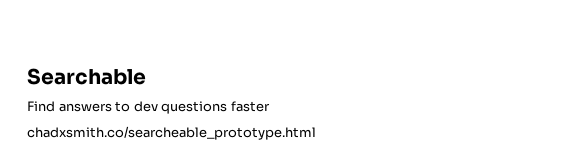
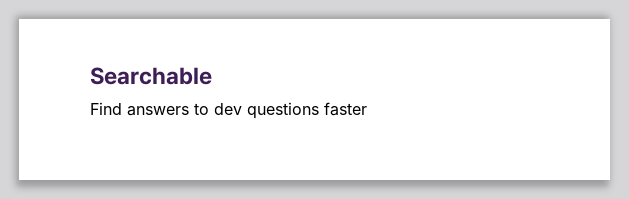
[27,126,316,140] // chadxsmith.co/searcheable_prototype.html -> (367, 109) none

